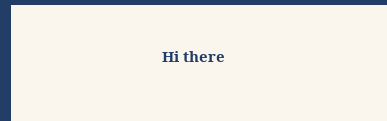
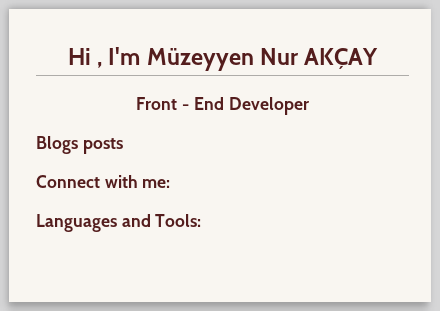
[183,51,226,62] there -> [96,47,379,71] [136,97,309,115] [36,136,123,154] [36,175,171,188] [36,214,202,232] , I'm Müzeyyen Nur AKÇAY // Front - End Developer // Blogs posts // Connect with me: // Languages and Tools:

